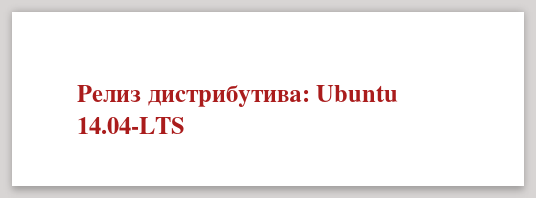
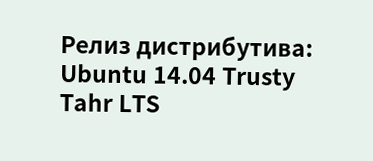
[77,117,185,134] 14.04-LTS -> [152,66,297,91] [59,92,161,113] 14.04 Trusty Tahr LTS

